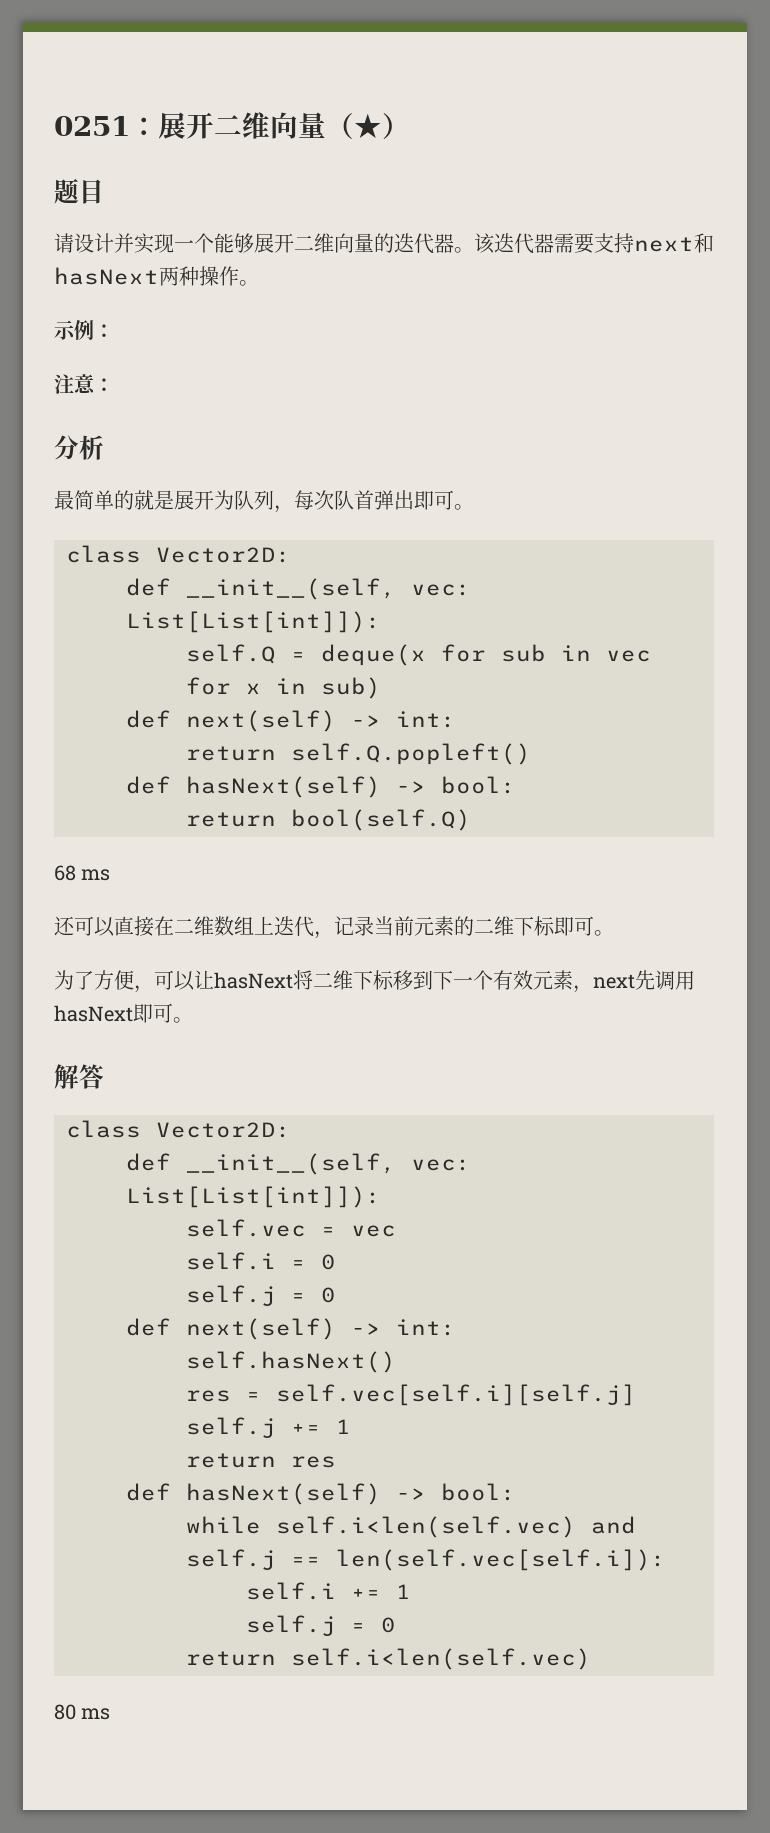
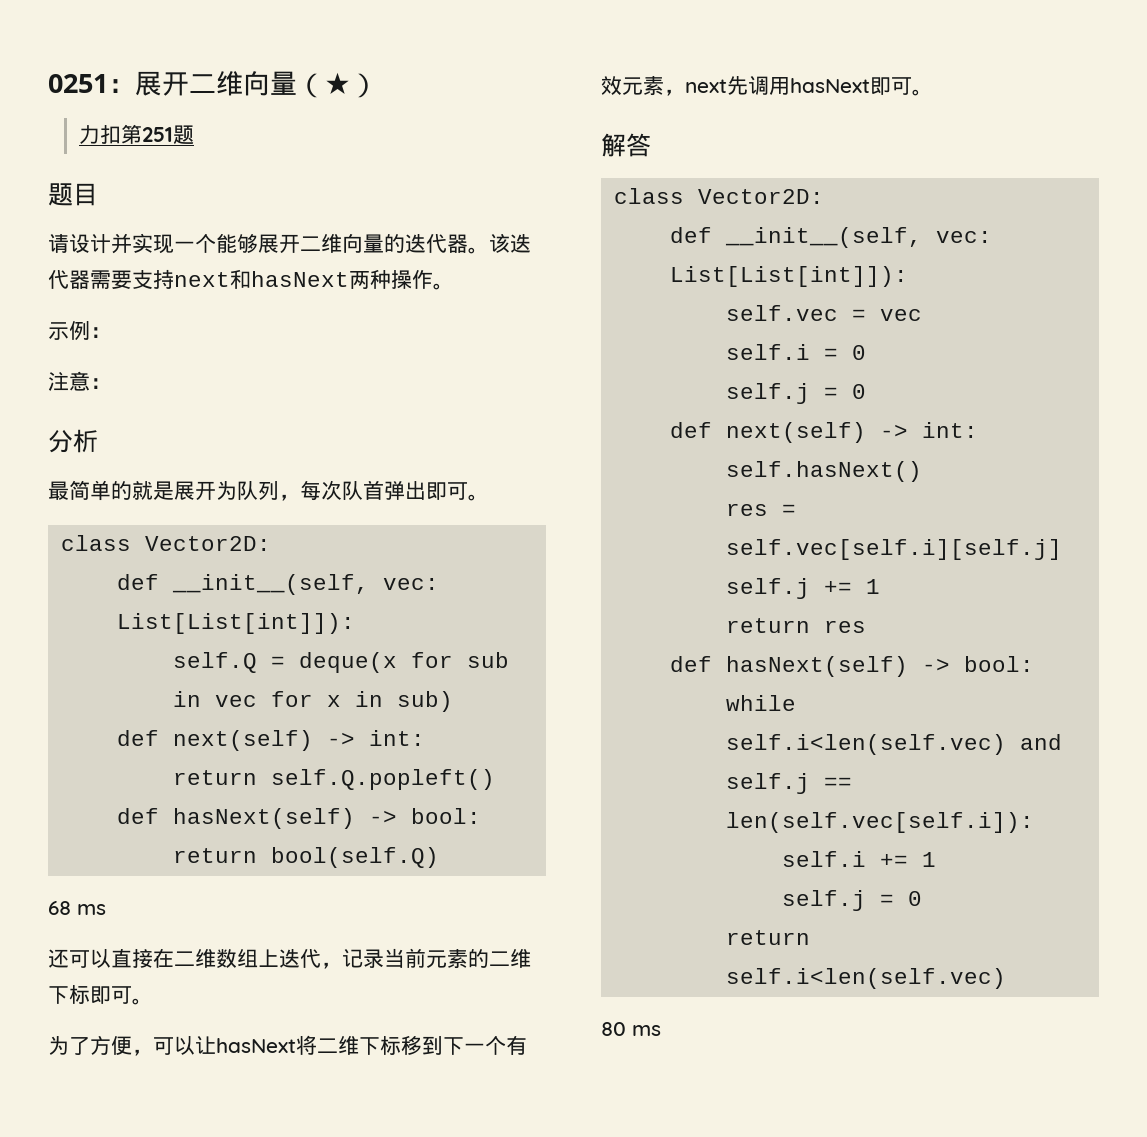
(410, 126) none -> [78,124,194,145] // 力扣第251题

